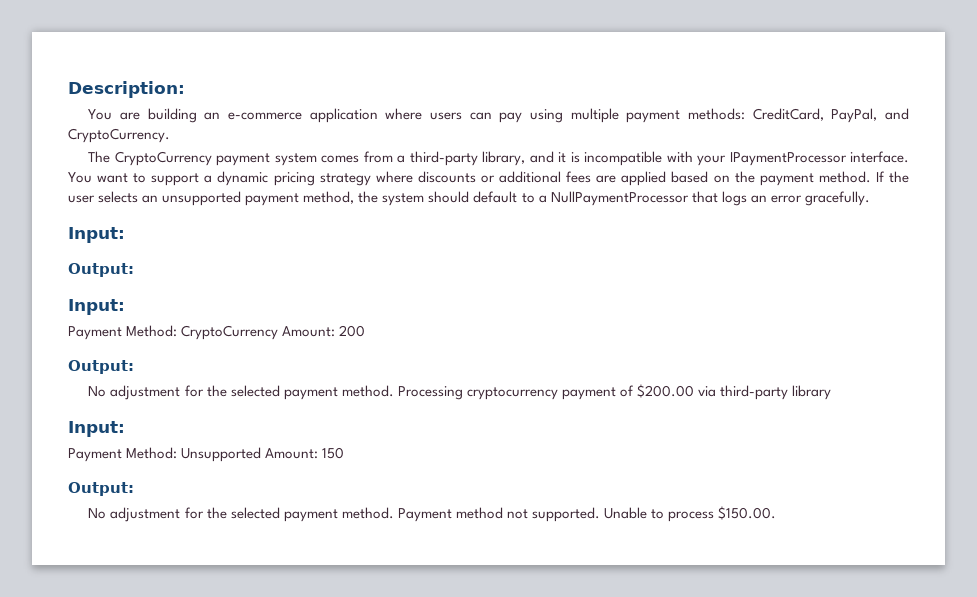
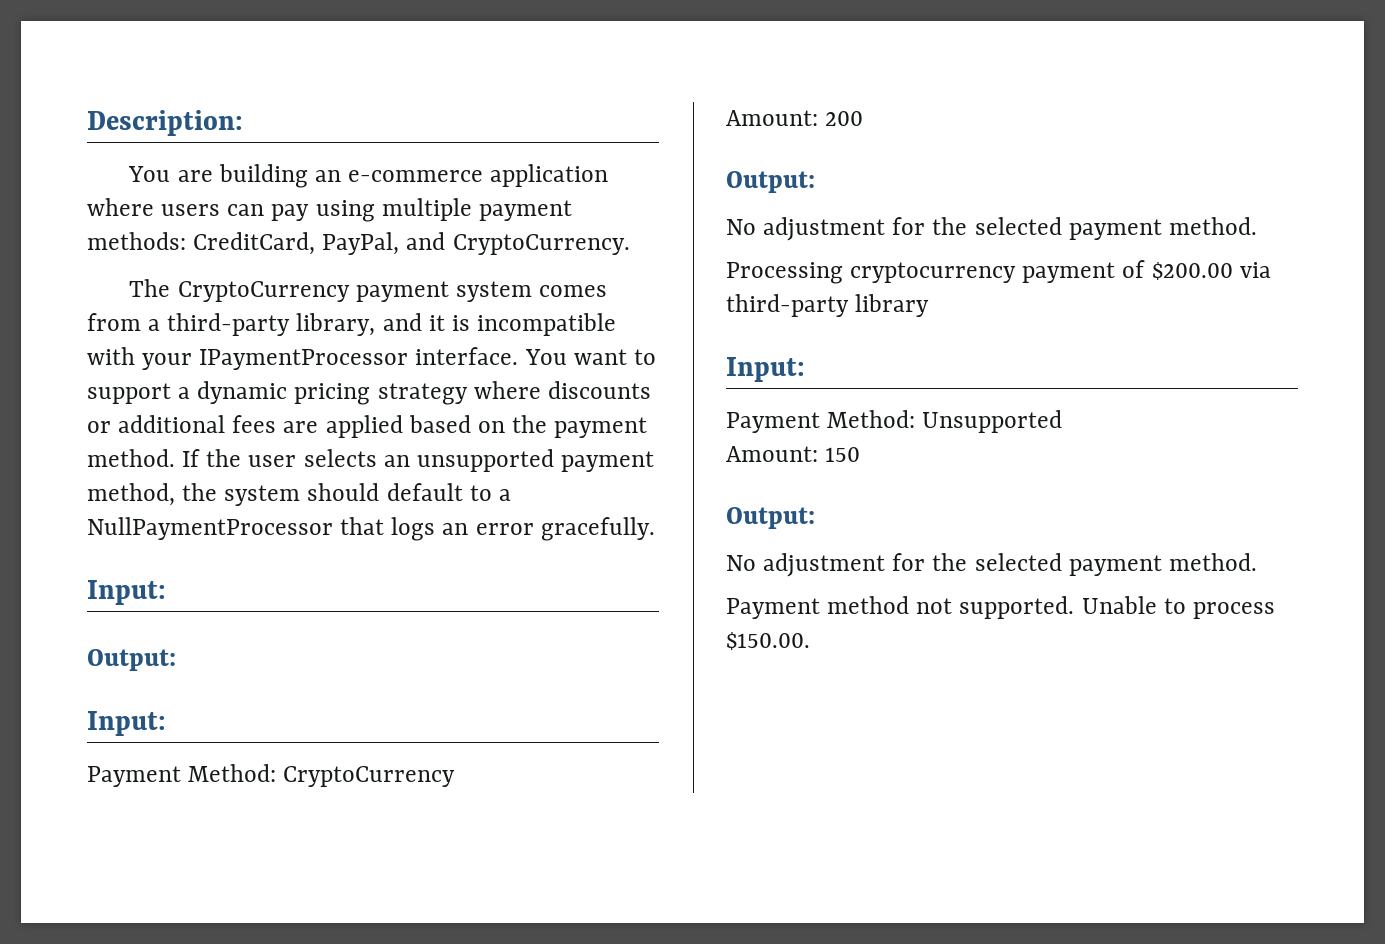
(279, 332) none -> (456, 776) //
(394, 391) none -> (1257, 226) //
(262, 454) none -> (1063, 421) //
(394, 513) none -> (1257, 562) //

